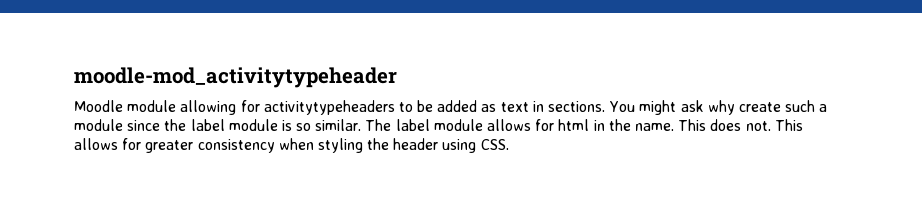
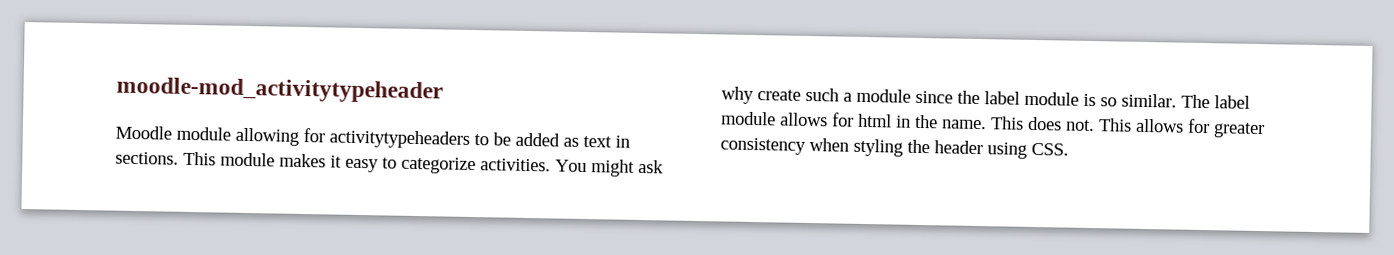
(606, 106) none -> [183,151,551,175] This module makes it easy to categorize activities.

